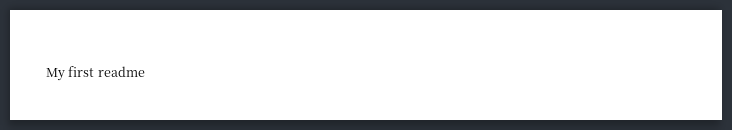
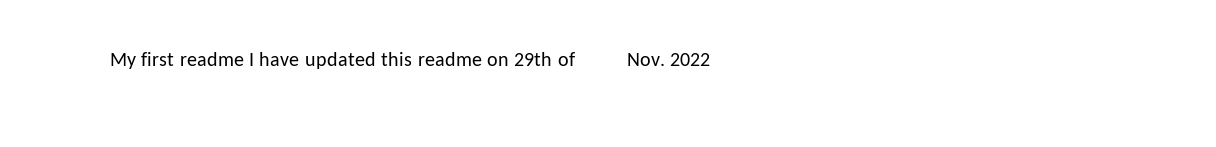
(145, 71) none -> [249,52,711,69] I have updated this readme on 29th of Nov. 2022

